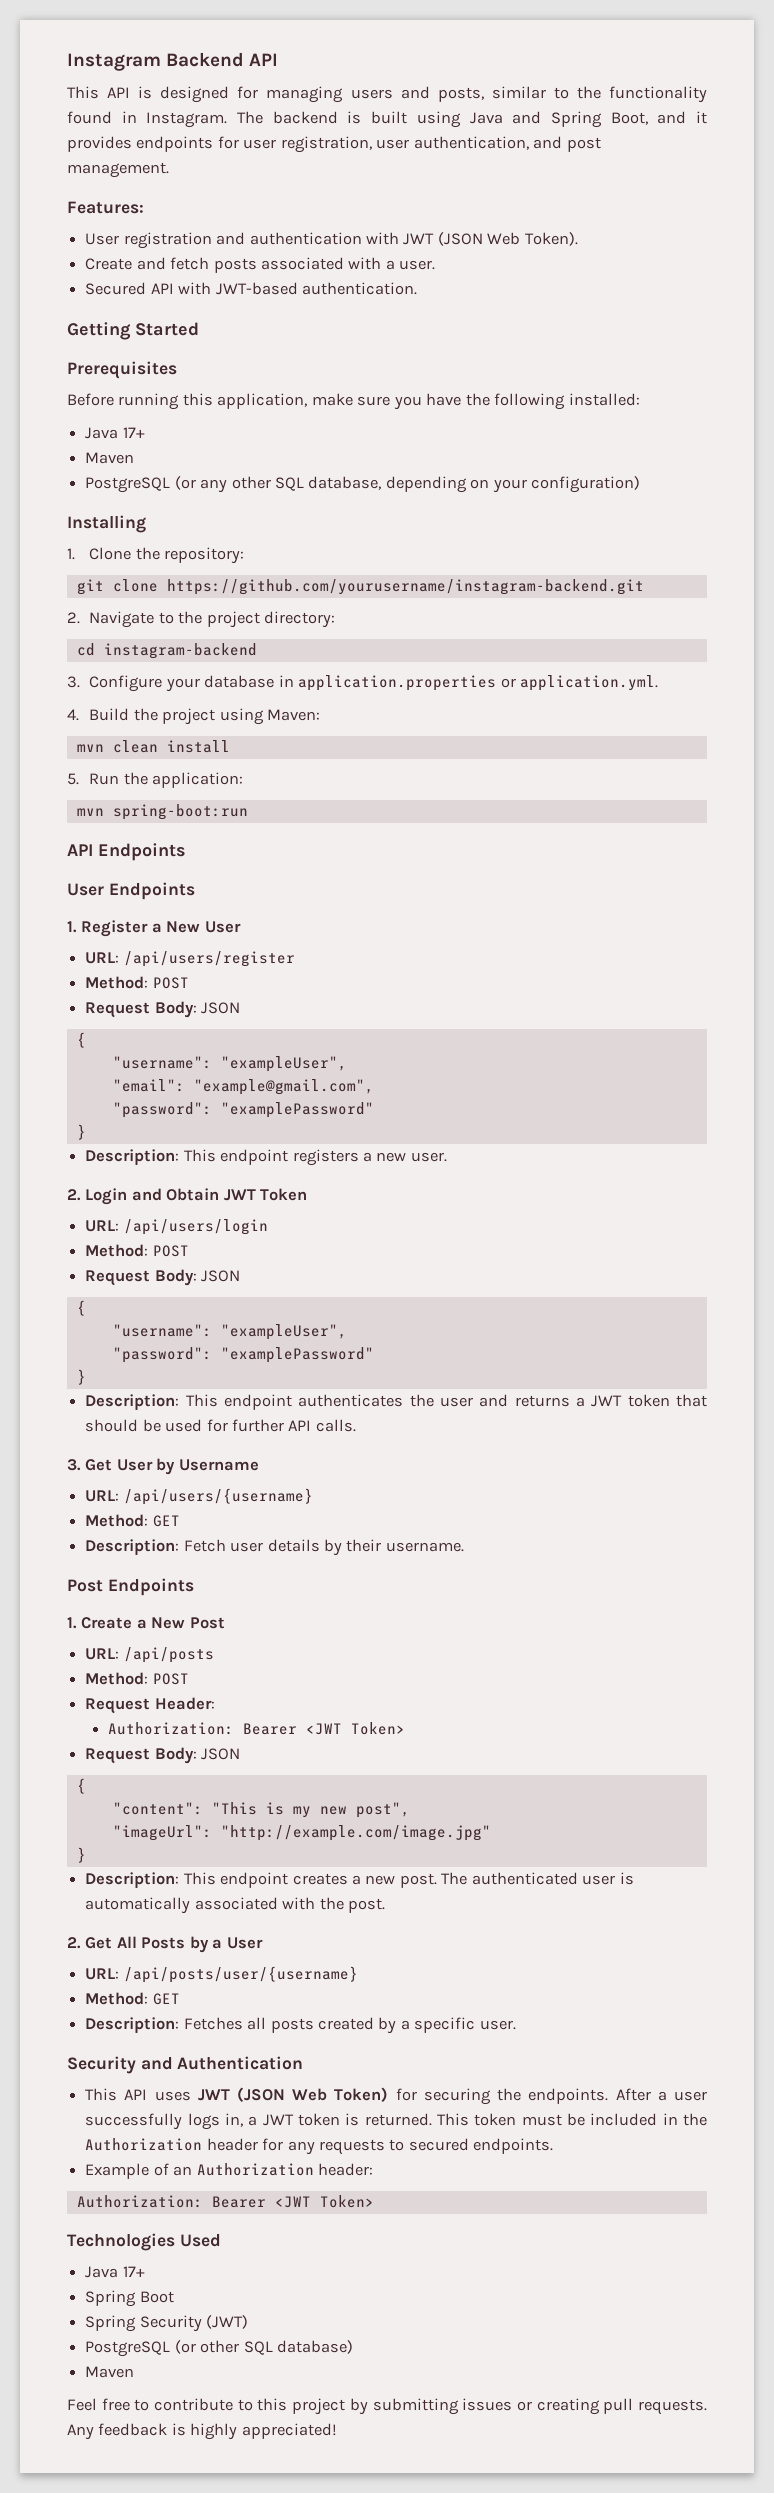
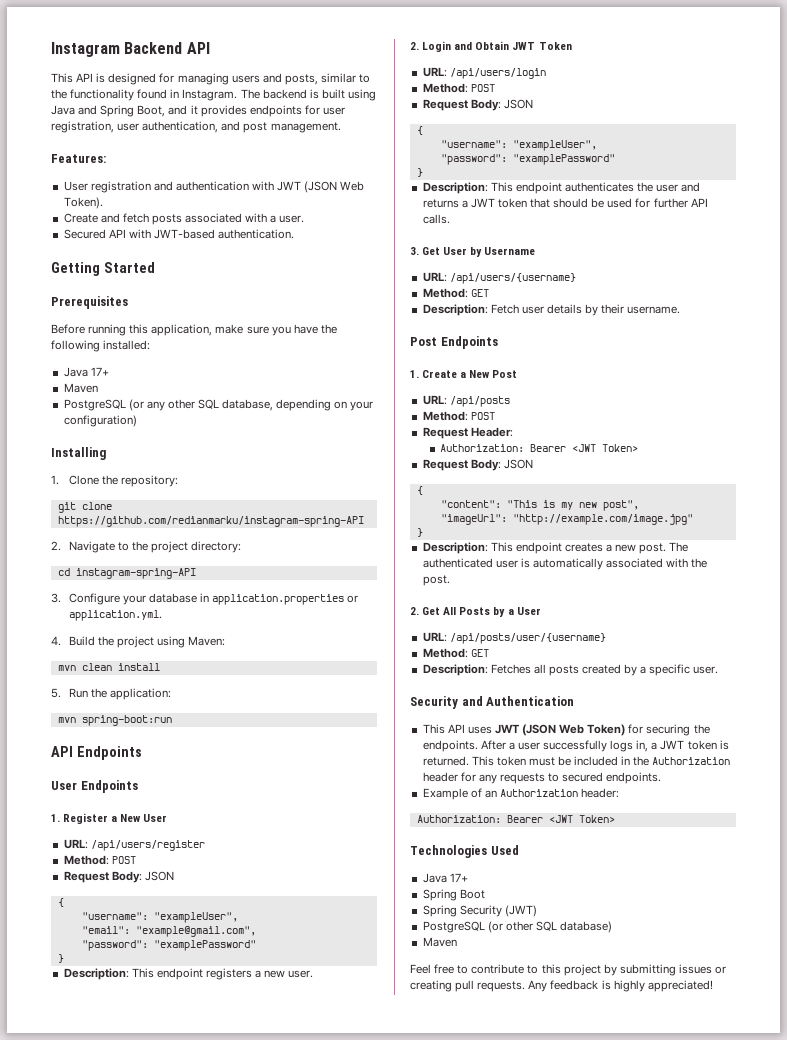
[166,579,644,595] https://github.com/yourusername/instagram-backend.git -> [57,516,364,527] https://github.com/redianmarku/instagram-spring-API
[103,643,257,659] instagram-backend -> [75,568,196,579] instagram-spring-API

